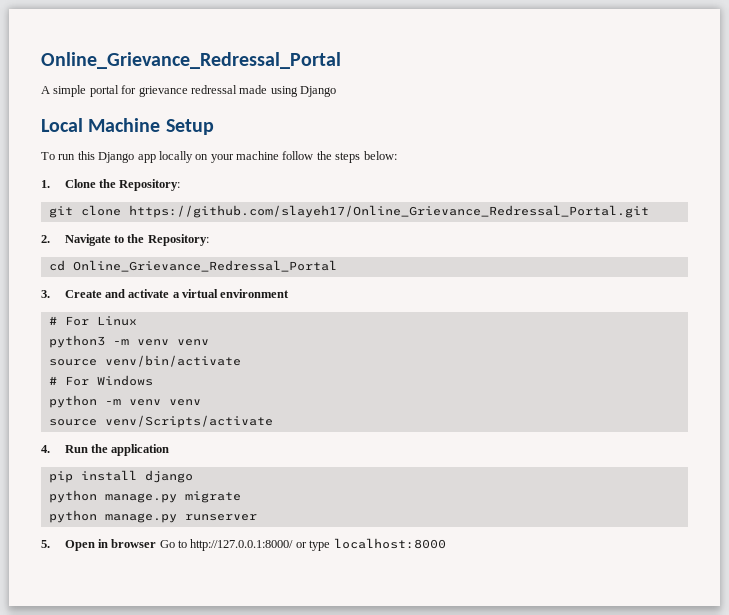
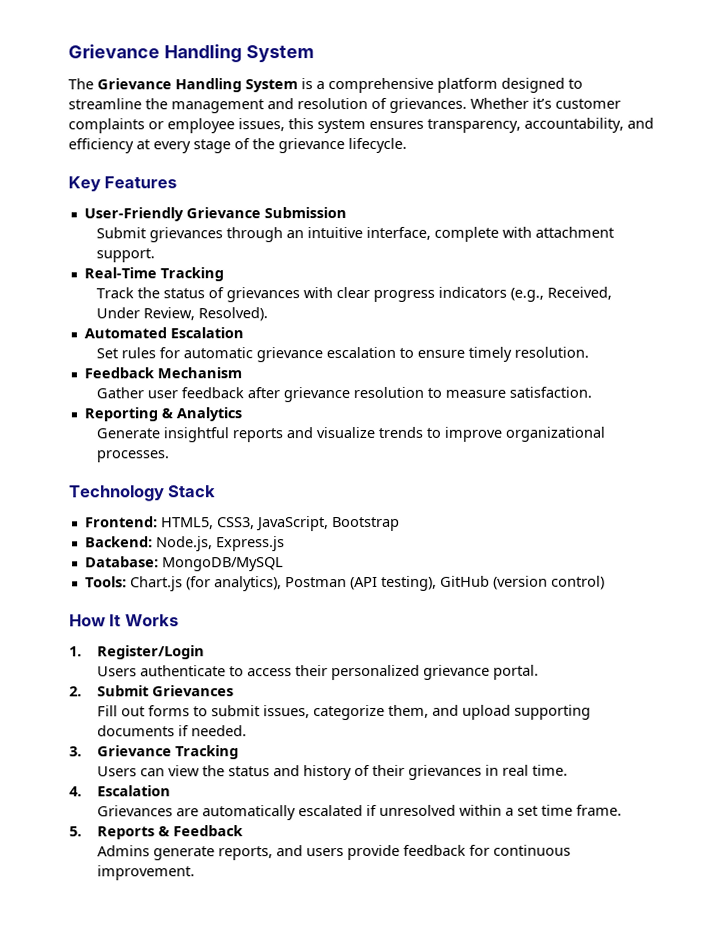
[41,52,341,69] [41,85,336,97] [41,118,214,135] [41,151,397,163] [41,179,181,191] [48,205,649,218] [41,234,209,246] [48,260,337,272] [41,289,290,298] [48,316,137,326] [48,335,209,348] [48,355,241,367] [48,375,153,386] [48,395,201,408] [48,415,273,428] [41,444,170,456] [48,470,193,483] [48,490,241,503] [48,510,257,523] [41,538,446,551] Online_Grievance_Redressal_Portal // A simple portal for grievance redressal made using Django // Local Machine Setup // To run this Django app locally on your machine follow the steps below: // 1. Clone the Repository: // git clone https://github.com/slayeh17/Online_Grievance_Redressal_Portal.git // 2. Navigate to the Repository: // cd Online_Grievance_Redressal_Portal // 3. Create and activate a virtual environment // # For Linux // python3 -m venv venv // source venv/bin/activate // # For Windows // python -m venv venv // source venv/Scripts/activate // 4. Run the application // pip install django // python manage.py migrate // python manage.py runserver // 5. Open in browser Go to http://127.0.0.1:8000/ or type localhost:8000 -> [68,44,314,63] [68,77,583,94] [68,97,621,114] [68,117,654,134] [68,137,407,154] [68,176,178,192] [83,207,347,222] [95,226,614,243] [95,248,155,263] [83,267,224,282] [95,286,612,303] [95,307,268,322] [83,327,244,339] [95,346,589,363] [83,367,242,379] [95,386,592,403] [83,407,242,422] [95,426,605,443] [95,450,169,463] [69,485,217,502] [84,516,400,532] [84,536,285,552] [84,556,284,572] [84,575,605,592] [69,614,179,627] [69,645,205,660] [96,664,539,681] [69,685,234,697] [96,704,591,721] [96,725,247,737] [69,745,239,760] [96,764,568,781] [69,785,171,797] [96,804,622,821] [69,825,243,840] [96,844,571,861] [96,865,195,881] Grievance Handling System // The Grievance Handling System is a comprehensive platform designed to streamline the management and resolution of grievances. Whether it’s customer complaints or employee issues, this system ensures transparency, accountability, and efficiency at every stage of the grievance lifecycle. // Key Features // User-Friendly Grievance Submission // Submit grievances through an intuitive interface, complete with attachment support. // Real-Time Tracking // Track the status of grievances with clear progress indicators (e.g., Received, Under Review, Resolved). // Automated Escalation // Set rules for automatic grievance escalation to ensure timely resolution. // Feedback Mechanism // Gather user feedback after grievance resolution to measure satisfaction. // Reporting & Analytics // Generate insightful reports and visualize trends to improve organizational processes. // Technology Stack // Frontend: HTML5, CSS3, JavaScript, Bootstrap // Backend: Node.js, Express.js // Database: MongoDB/MySQL // Tools: Chart.js (for analytics), Postman (API testing), GitHub (version control) // How It Works // 1. Register/Login // Users authenticate to access their personalized grievance portal. // 2. Submit Grievances // Fill out forms to submit issues, categorize them, and upload supporting documents if needed. // 3. Grievance Tracking // Users can view the status and history of their grievances in real time. // 4. Escalation // Grievances are automatically escalated if unresolved within a set time frame. // 5. Reports & Feedback // Admins generate reports, and users provide feedback for continuous improvement.

